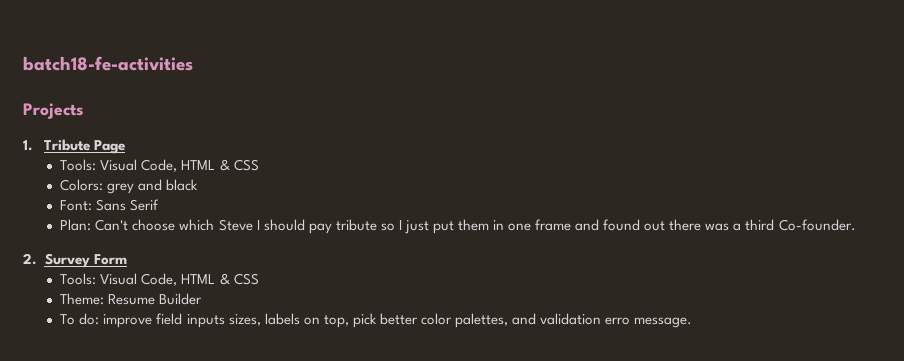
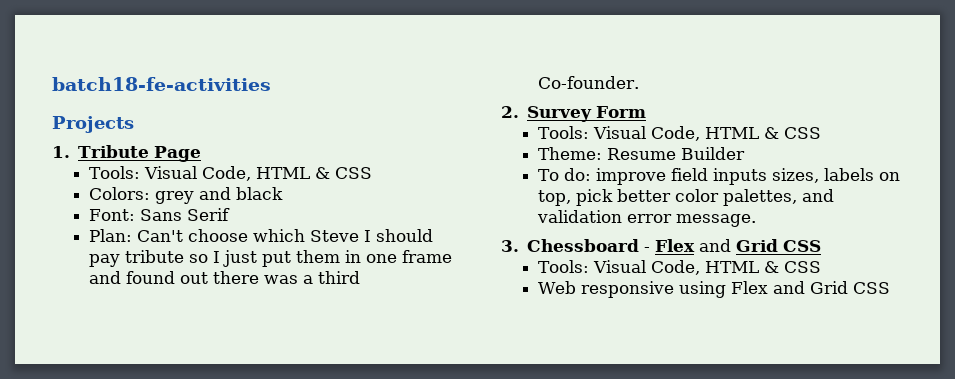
[605,317,631,325] erro -> [627,214,673,223] error
(693, 322) none -> [501,239,822,252] [538,260,822,275] [538,281,891,298] // 3. Chessboard - Flex and Grid CSS // Tools: Visual Code, HTML & CSS // Web responsive using Flex and Grid CSS

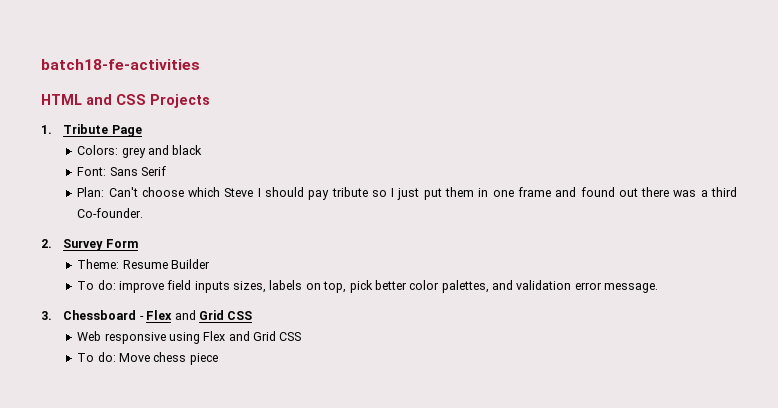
(271, 84) none -> [41,94,146,105] HTML and CSS
[89,166,373,181] // Tools: Visual Code, HTML & CSS -> (142, 131) none
[538,126,822,141] // Tools: Visual Code, HTML & CSS -> (138, 243) none
[538,260,822,275] // Tools: Visual Code, HTML & CSS -> (253, 315) none
(891, 288) none -> [77,352,218,365] // To do: Move chess piece

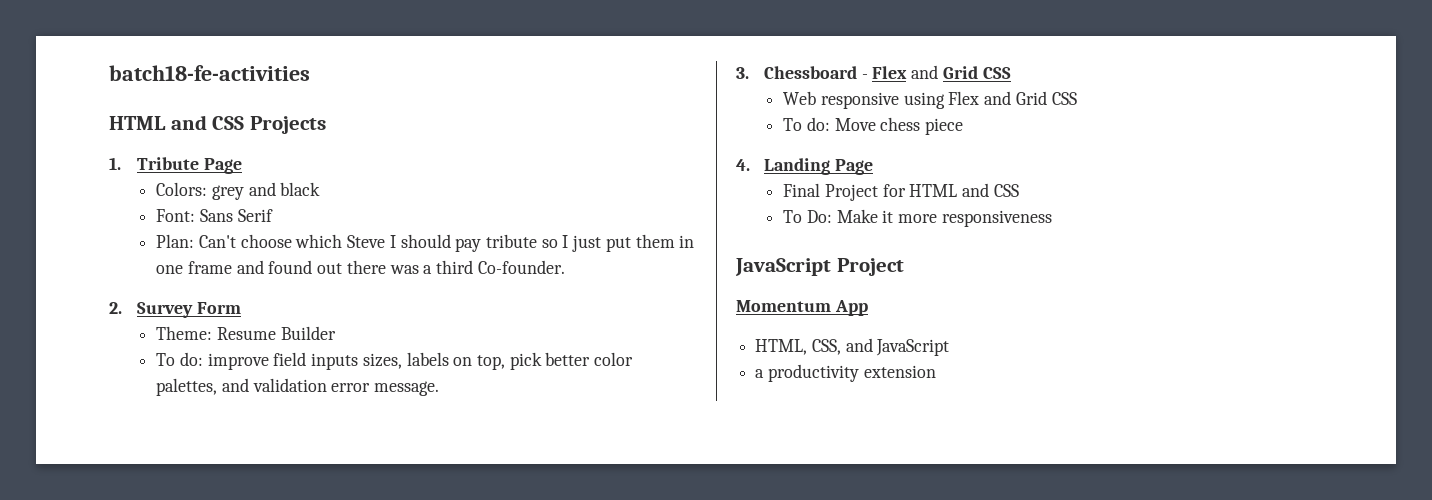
(218, 359) none -> [736,158,873,175] [783,183,1019,201] [783,209,1052,227] [735,258,904,276] [736,300,868,316] [755,338,950,356] [755,364,936,382] // 4. Landing Page // Final Project for HTML and CSS // To Do: Make it more responsiveness // JavaScript Project // Momentum App // HTML, CSS, and JavaScript // a productivity extension

